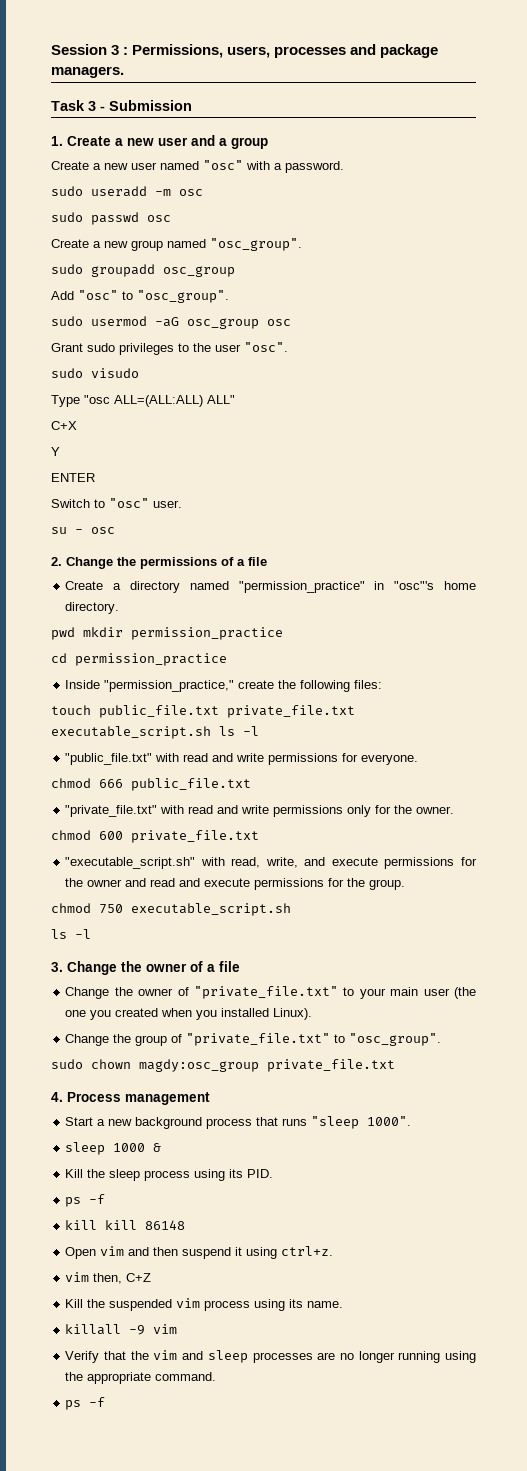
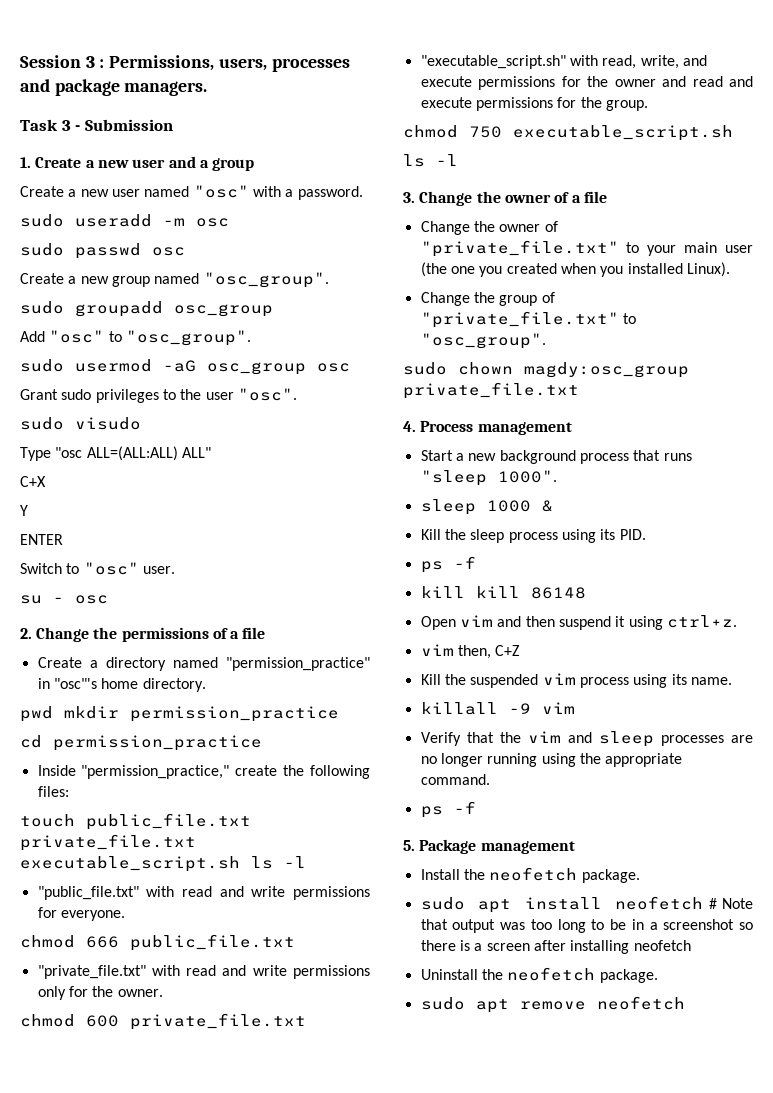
(106, 1402) none -> [403,839,575,854] [420,867,640,883] [420,896,753,913] [420,919,753,933] [420,940,691,954] [420,967,658,983] [420,996,685,1013] // 5. Package management // Install the neofetch package. // sudo apt install neofetch # Note that output was too long to be in a screenshot so there is a screen after installing neofetch // Uninstall the neofetch package. // sudo apt remove neofetch

